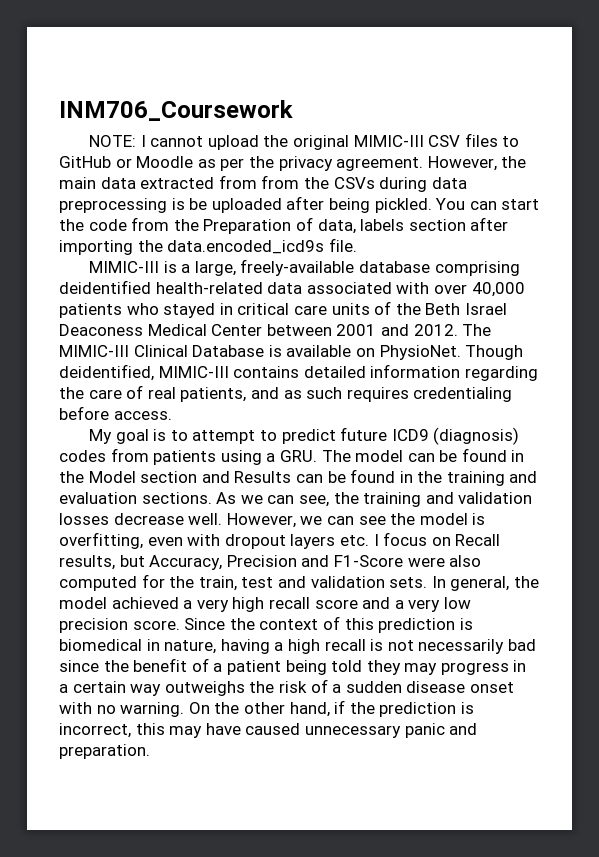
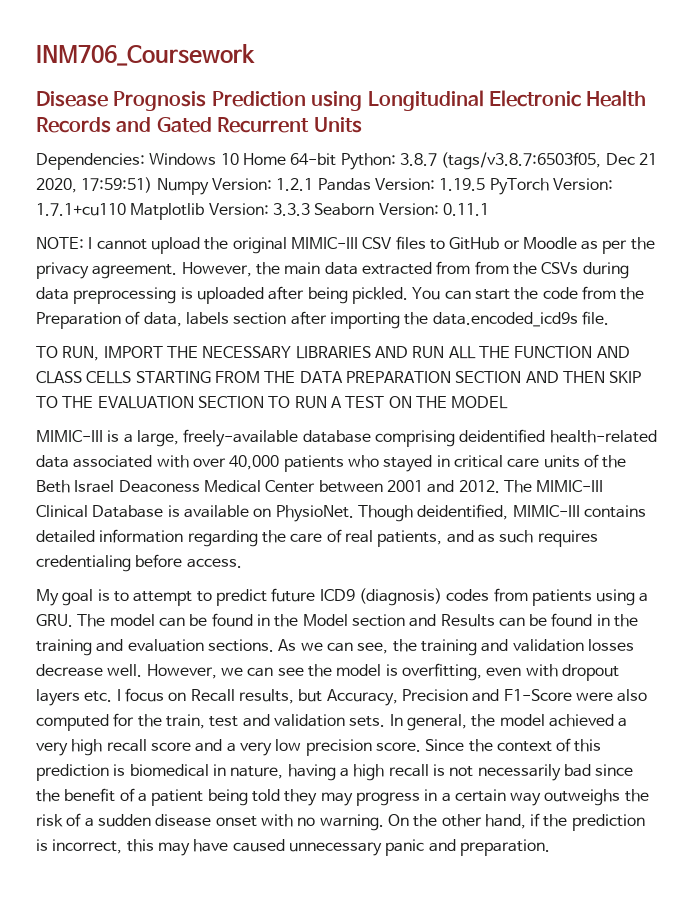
(293, 110) none -> [36,90,647,111] [36,117,362,133] [36,152,657,170] [36,177,613,195] [36,203,489,220] // Disease Prognosis Prediction using Longitudinal Electronic Health Records and Gated Recurrent Units // Dependencies: Windows 10 Home 64-bit Python: 3.8.7 (tags/v3.8.7:6503f05, Dec 21 2020, 17:59:51) Numpy Version: 1.2.1 Pandas Version: 1.19.5 PyTorch Version: 1.7.1+cu110 Matplotlib Version: 3.3.3 Seaborn Version: 0.11.1
[189,198,208,210] be -> (193, 293) none
(357, 245) none -> [36,346,630,361] [36,371,642,384] [36,396,509,409] // TO RUN, IMPORT THE NECESSARY LIBRARIES AND RUN ALL THE FUNCTION AND CLASS CELLS STARTING FROM THE DATA PREPARATION SECTION AND THEN SKIP TO THE EVALUATION SECTION TO RUN A TEST ON THE MODEL

